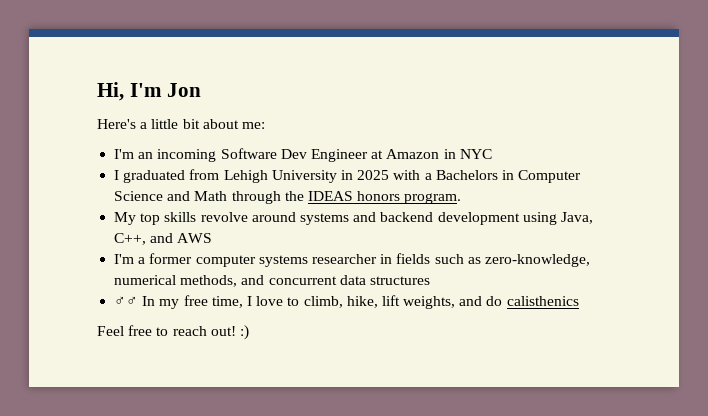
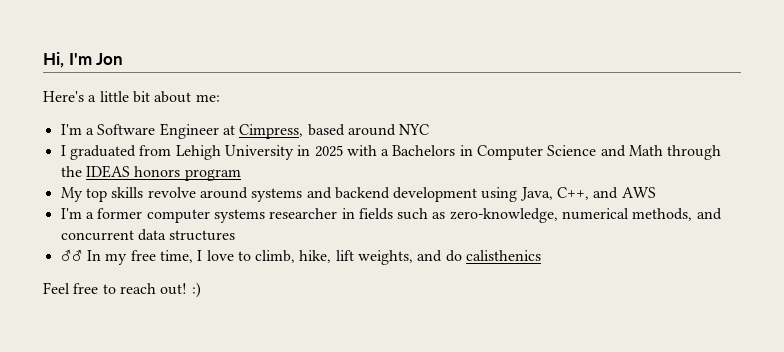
[138,148,456,162] an incoming Software Dev Engineer at Amazon in -> [85,123,396,139] a Software Engineer at Cimpress, based around
[404,193,462,204] program. -> [184,169,241,181] program

